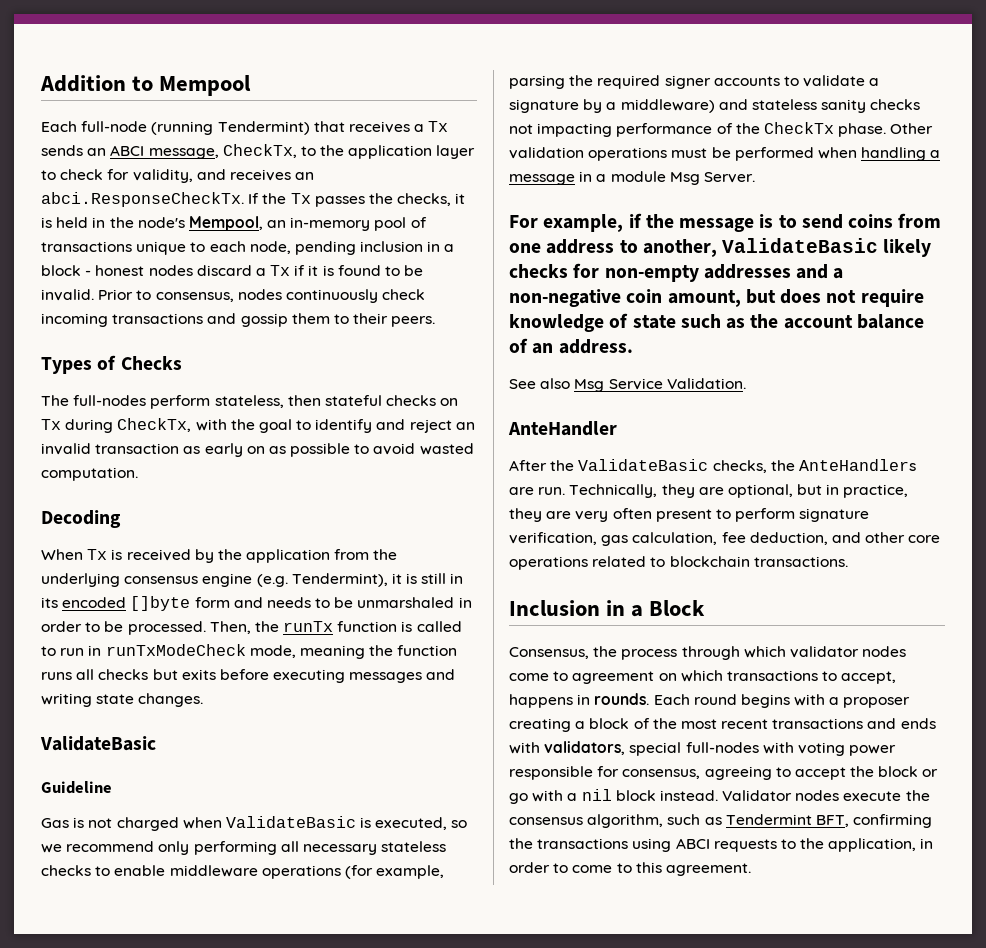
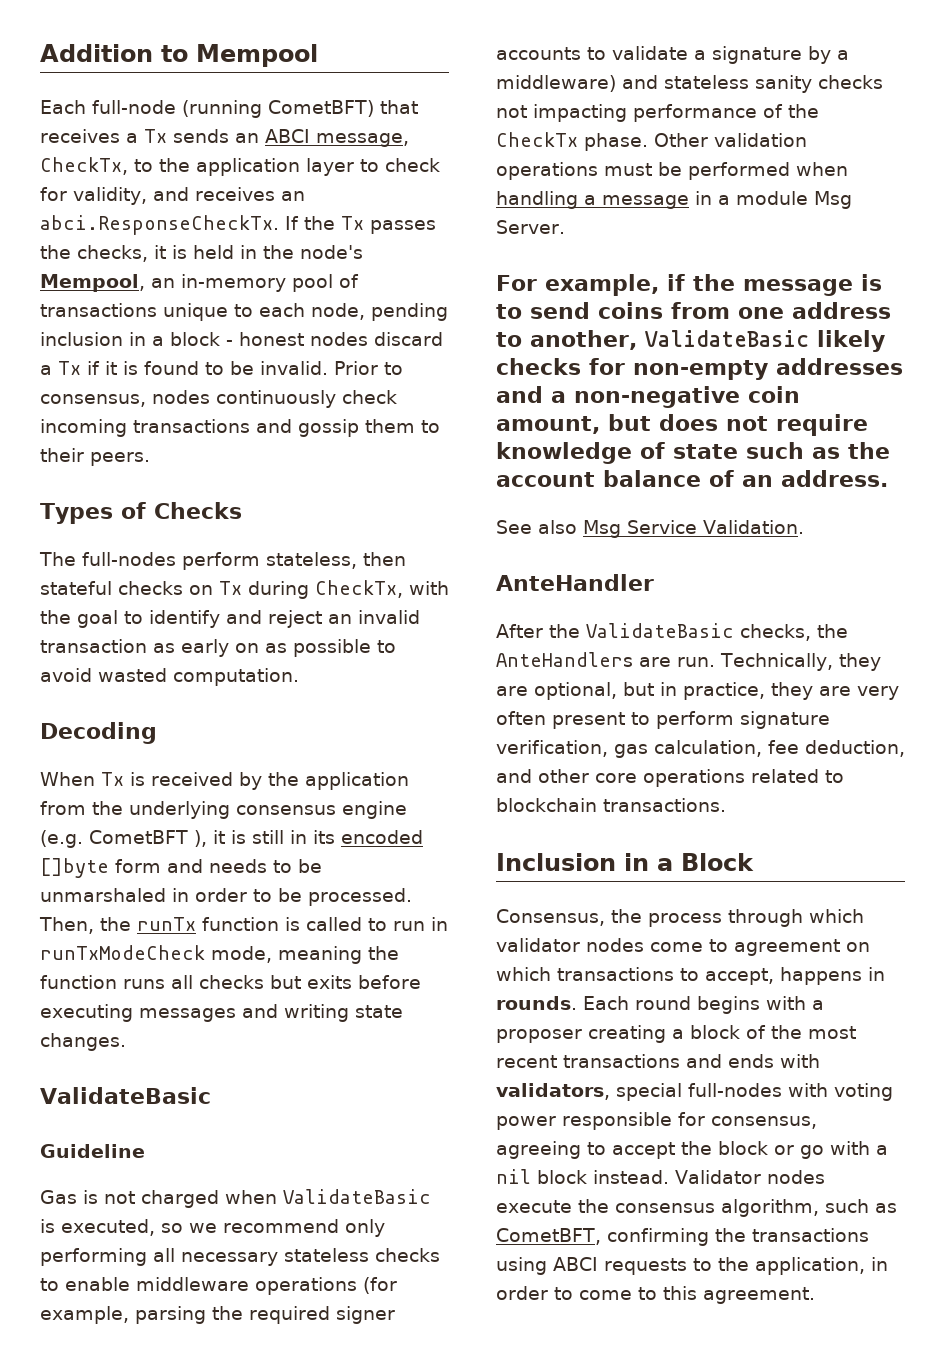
[217,121,310,135] Tendermint) -> [268,100,374,117] CometBFT)
[291,573,388,587] Tendermint), -> [89,830,207,847] CometBFT ),
[725,814,849,827] Tendermint BFT, -> [496,1228,601,1245] CometBFT,

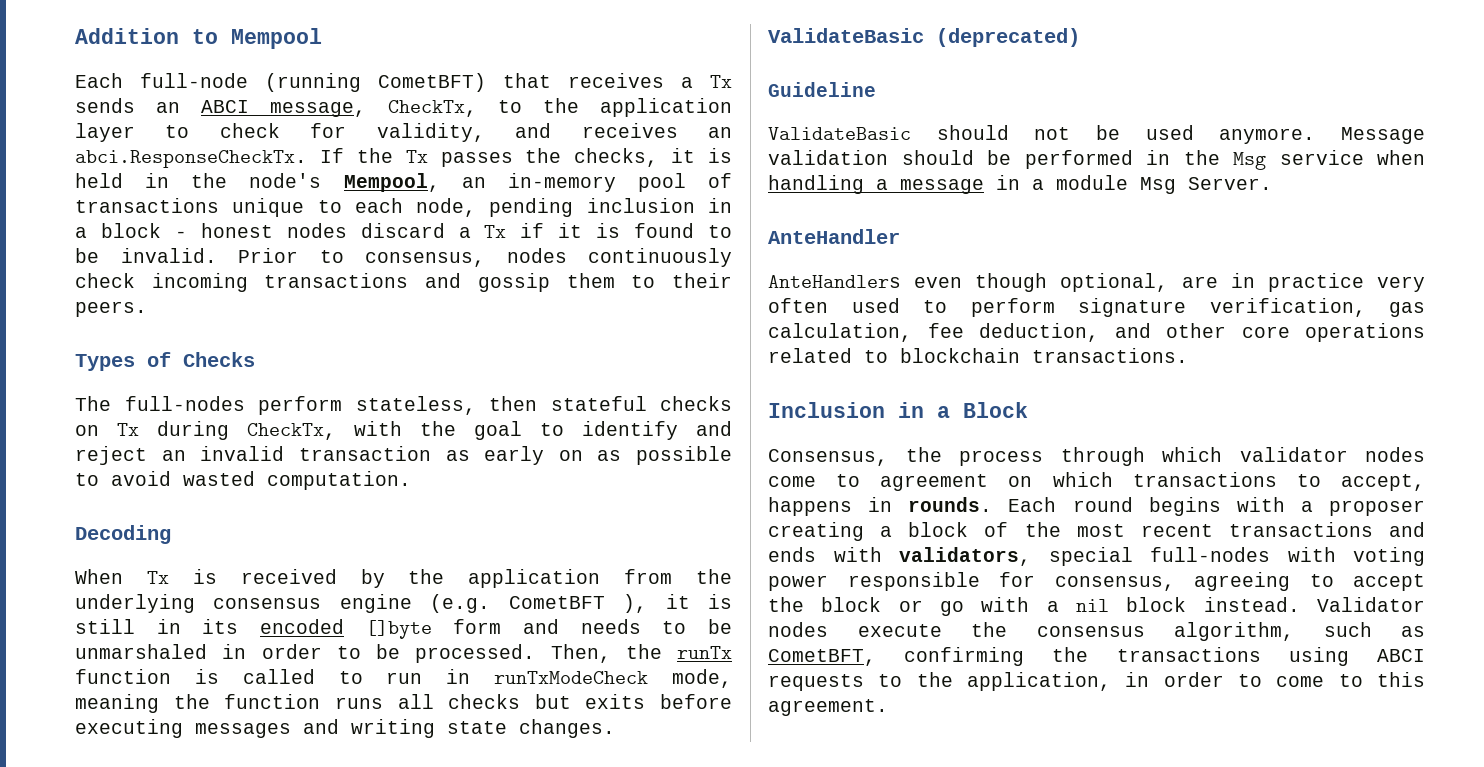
(211, 1095) none -> [936,28,1080,47] (deprecated)
[40,1189,431,1208] [40,1219,385,1237] [40,1248,440,1266] [40,1277,397,1295] [40,1306,395,1324] [496,46,849,64] [496,75,883,93] [496,104,819,122] [496,132,807,151] [496,162,790,180] Gas is not charged when ValidateBasic is executed, so we recommend only performing all necessary stateless checks to enable middleware operations (for example, parsing the required signer accounts to validate a signature by a middleware) and stateless sanity checks not impacting performance of the CheckTx phase. Other validation operations must be performed -> [768,125,1425,144] [768,150,1364,170] ValidateBasic should not be used anymore. Message validation should be performed in the Msg service
[496,274,882,296] [496,302,891,319] [496,330,885,352] [496,358,903,380] [496,386,800,408] [496,414,868,436] [496,442,890,464] [496,470,888,487] [496,520,804,538] [496,574,654,591] [496,623,848,641] [496,652,881,671] [496,682,851,700] For example, if the message is to send coins from one address to another, ValidateBasic likely checks for non-empty addresses and a non-negative coin amount, but does not require knowledge of state such as the account balance of an address. // See also Msg Service Validation. // AnteHandler // After the ValidateBasic checks, the AnteHandlers are run. Technically, they are optional, but in practice, they are -> [768,229,900,244] [768,273,1364,292] AnteHandler // AnteHandlers even though optional, are in practice
[552,712,625,729] present -> [851,298,900,313] used

